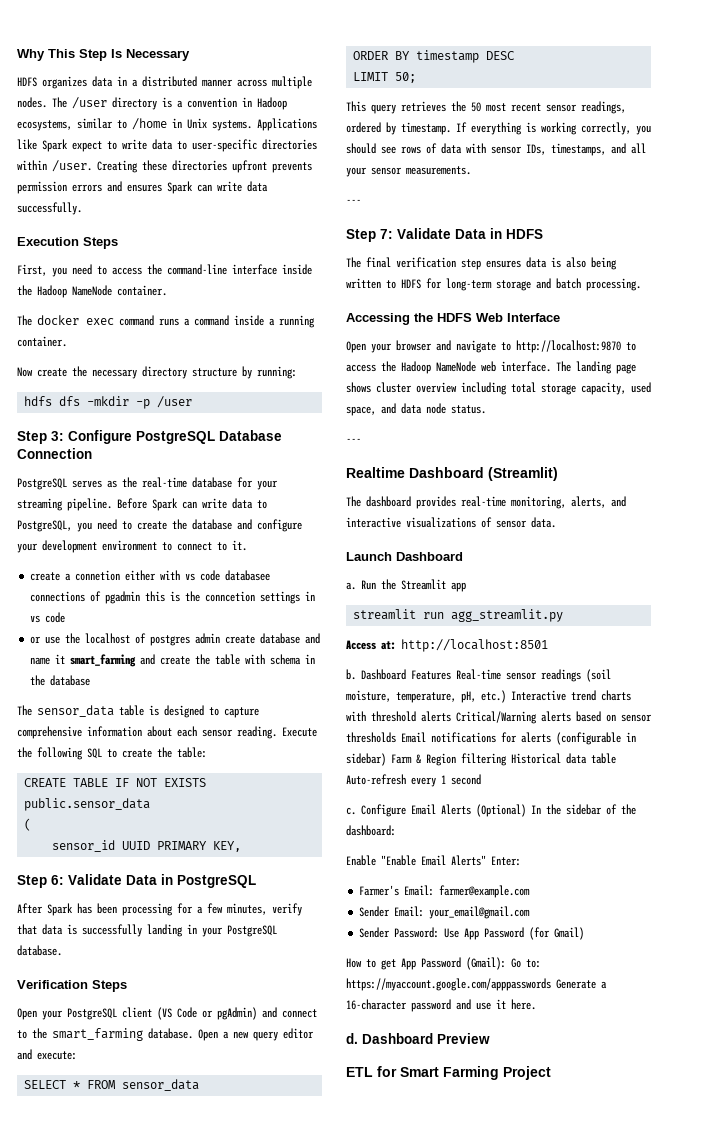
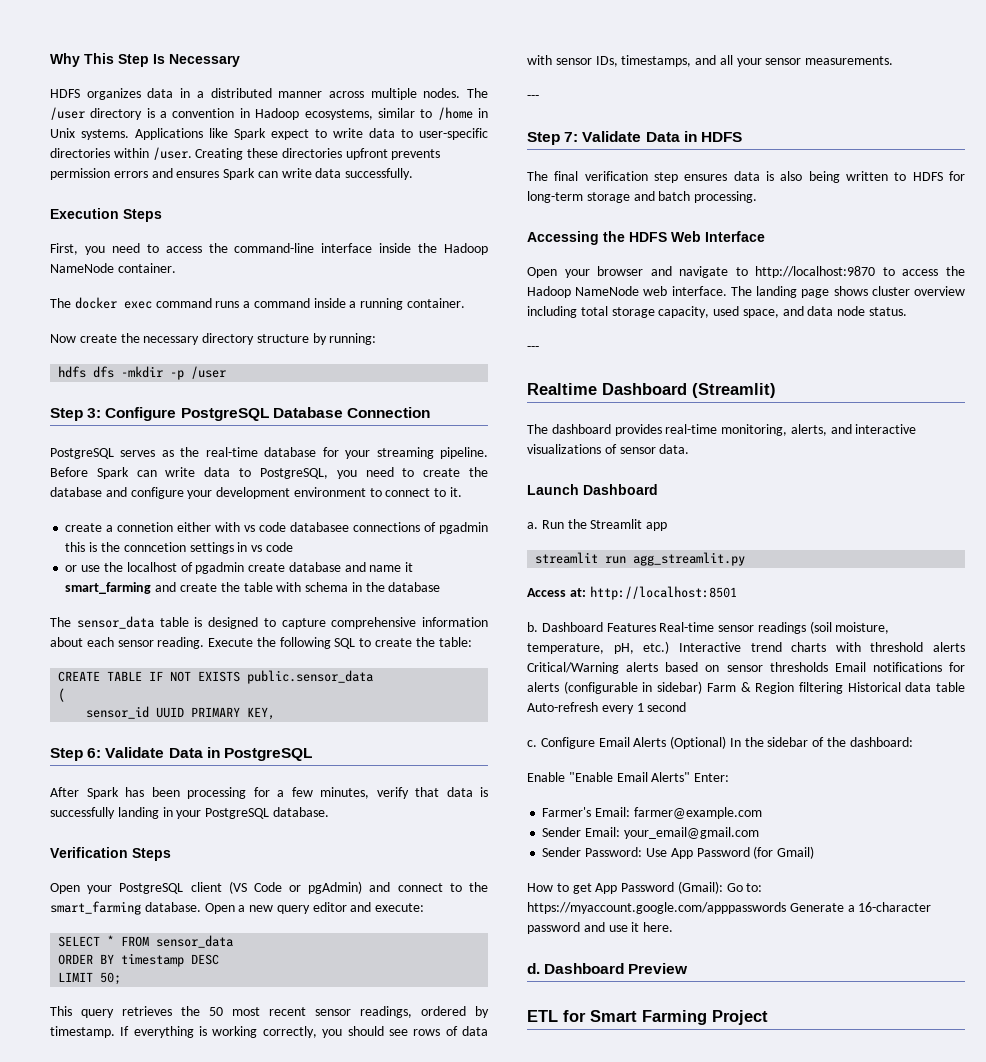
[150,633,221,646] postgres admin -> [195,562,245,574] pgadmin

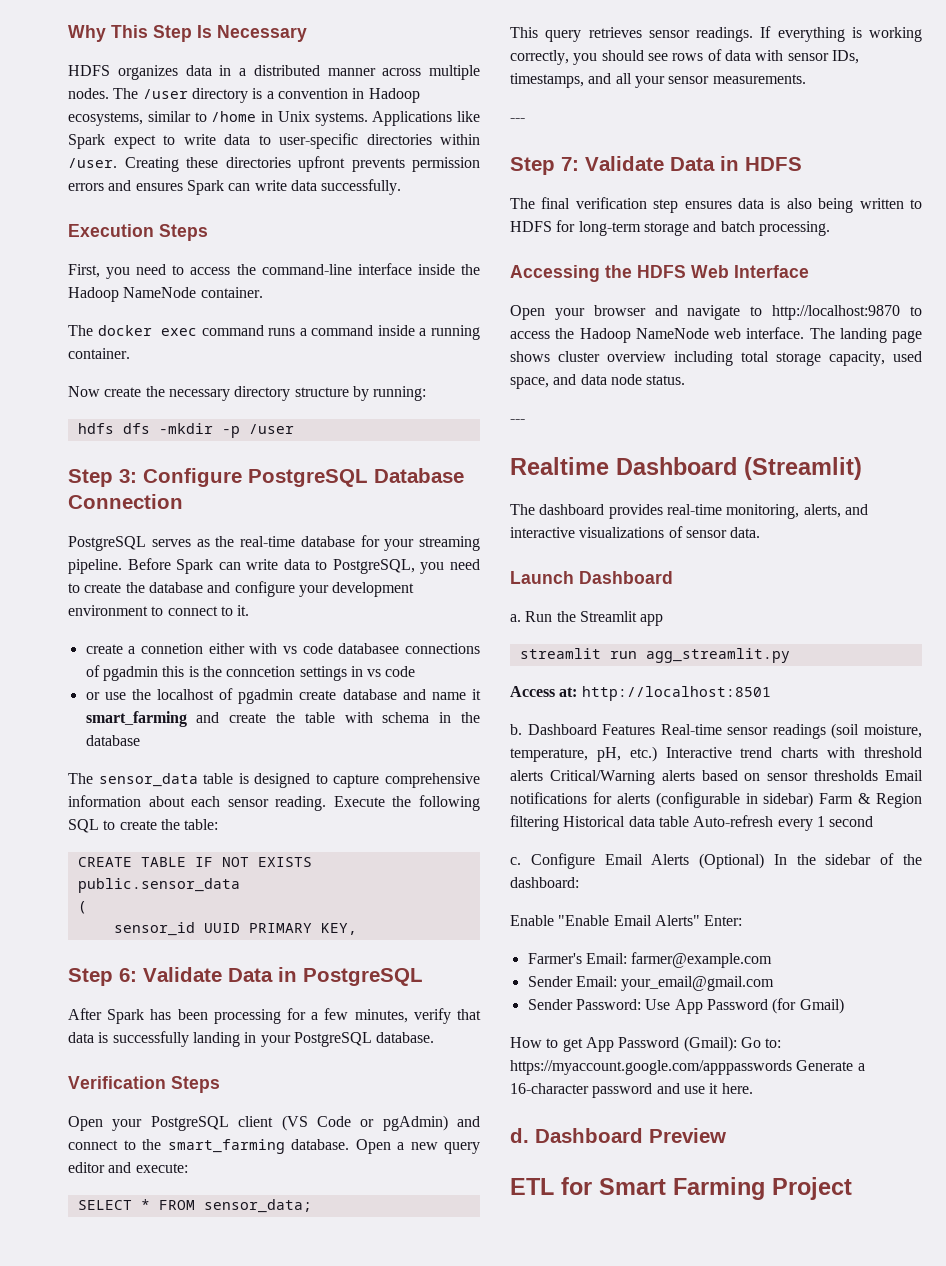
[156,935,234,948] [58,953,220,967] [58,972,122,985] [50,1006,489,1018] [50,1026,115,1038] sensor_data // ORDER BY timestamp DESC // LIMIT 50; // This query retrieves the 50 most recent sensor readings, ordered by timestamp. -> [203,1199,312,1213] [510,27,753,42] sensor_data; // This query retrieves sensor readings.

